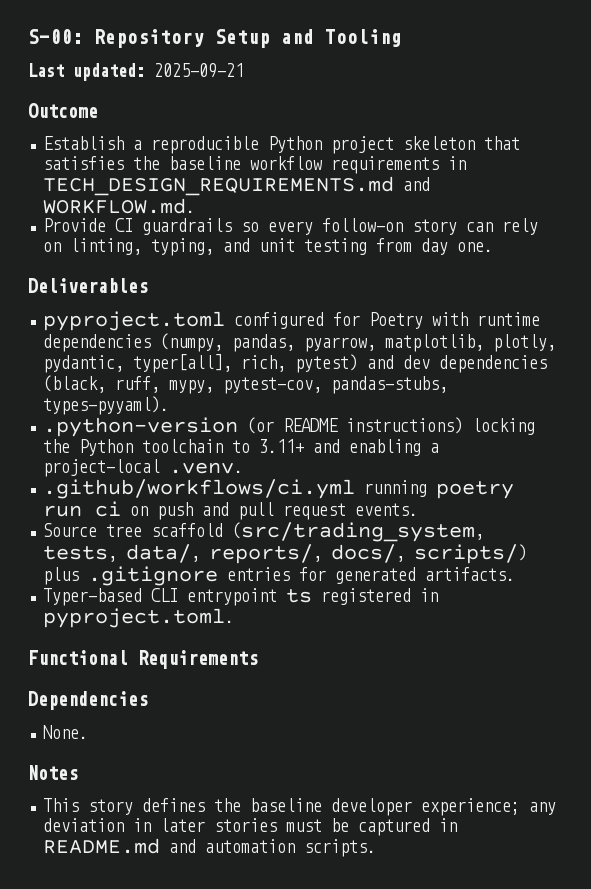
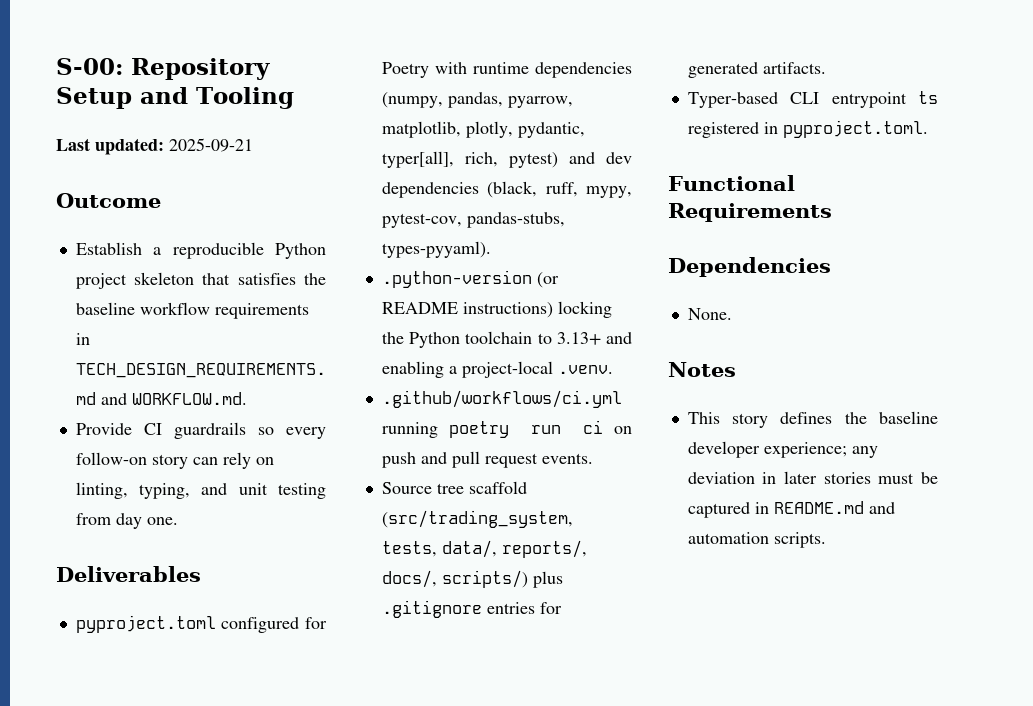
[259,439,305,453] 3.11+ -> [556,332,601,345] 3.13+

